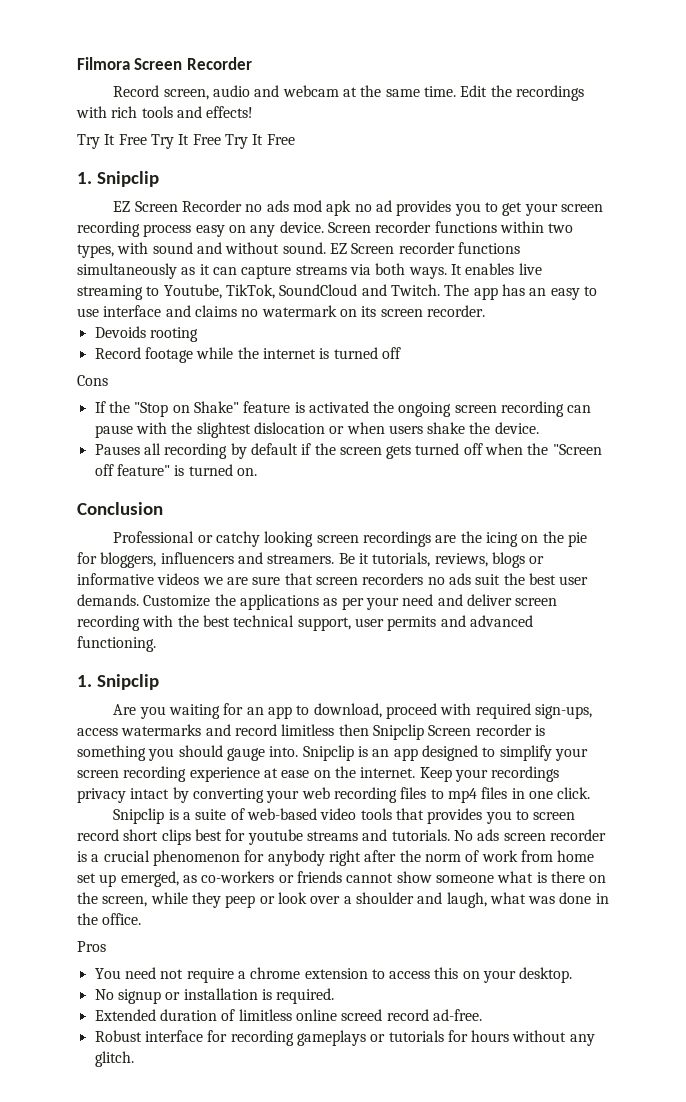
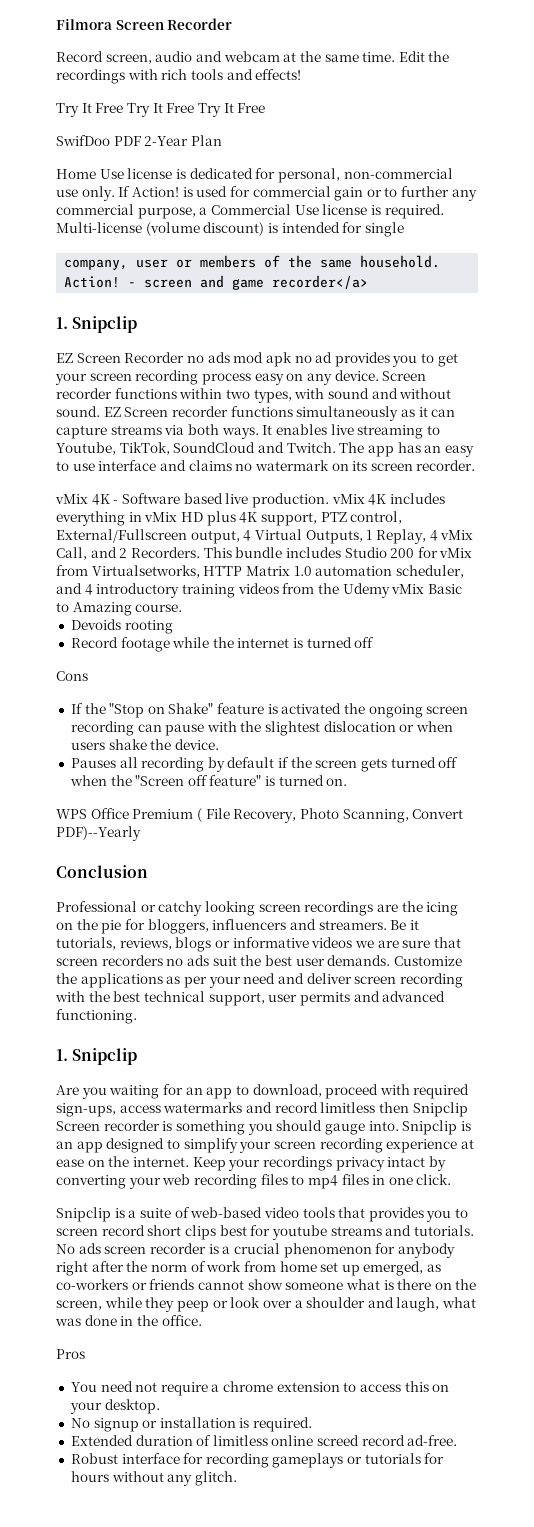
(295, 139) none -> [56,135,222,146] [56,168,453,183] [56,186,477,201] [56,204,444,219] [56,222,404,237] [64,255,441,270] [64,275,369,290] // SwifDoo PDF 2-Year Plan // Home Use license is dedicated for personal, non-commercial use only. If Action! is used for commercial gain or to further any commercial purpose, a Commercial Use license is required. Multi-license (volume discount) is intended for single // company, user or members of the same household. Action! - screen and game recorder</a>
(485, 311) none -> [55,493,445,508] [56,511,403,526] [56,529,474,544] [56,547,473,560] [56,565,464,578] [56,583,462,598] [56,602,183,616] // vMix 4K - Software based live production. vMix 4K includes everything in vMix HD plus 4K support, PTZ control, External/Fullscreen output, 4 Virtual Outputs, 1 Replay, 4 vMix Call, and 2 Recorders. This bundle includes Studio 200 for vMix from Virtualsetworks, HTTP Matrix 1.0 automation scheduler, and 4 introductory training videos from the Udemy vMix Basic to Amazing course.
(257, 472) none -> [56,808,464,823] [56,826,141,841] // WPS Office Premium ( File Recovery, Photo Scanning, Convert PDF)--Yearly

